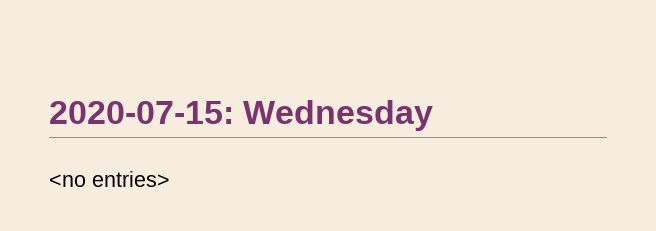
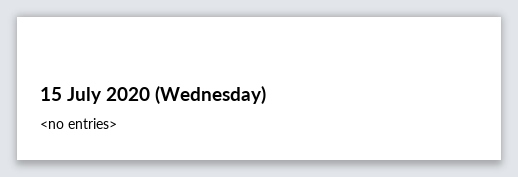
[49,100,434,131] 2020-07-15: Wednesday -> [40,86,267,104] 15 July 2020 (Wednesday)

